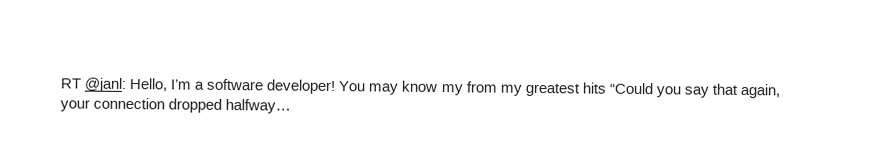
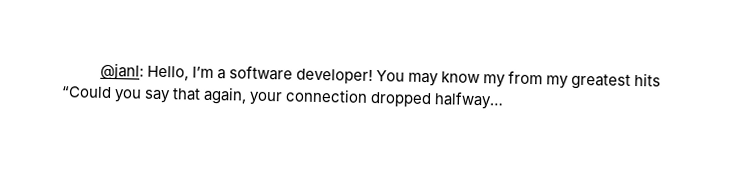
[60,78,81,89] RT -> (99, 71) none

